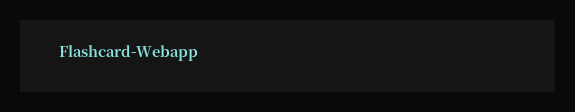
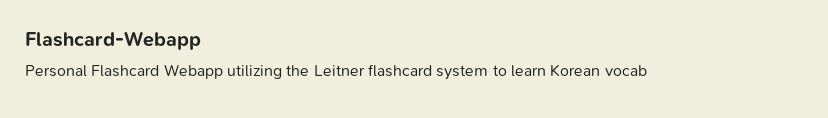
(198, 53) none -> [25,64,647,80] // Personal Flashcard Webapp utilizing the Leitner flashcard system to learn Korean vocab

